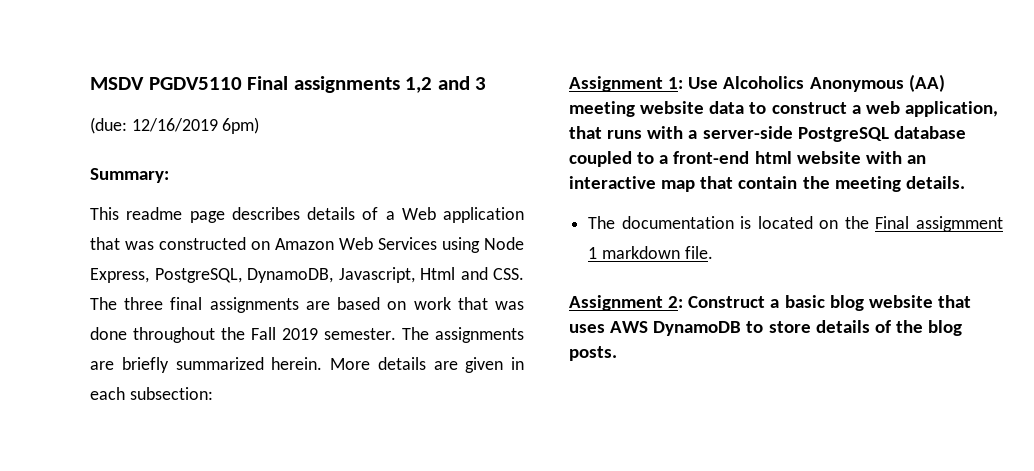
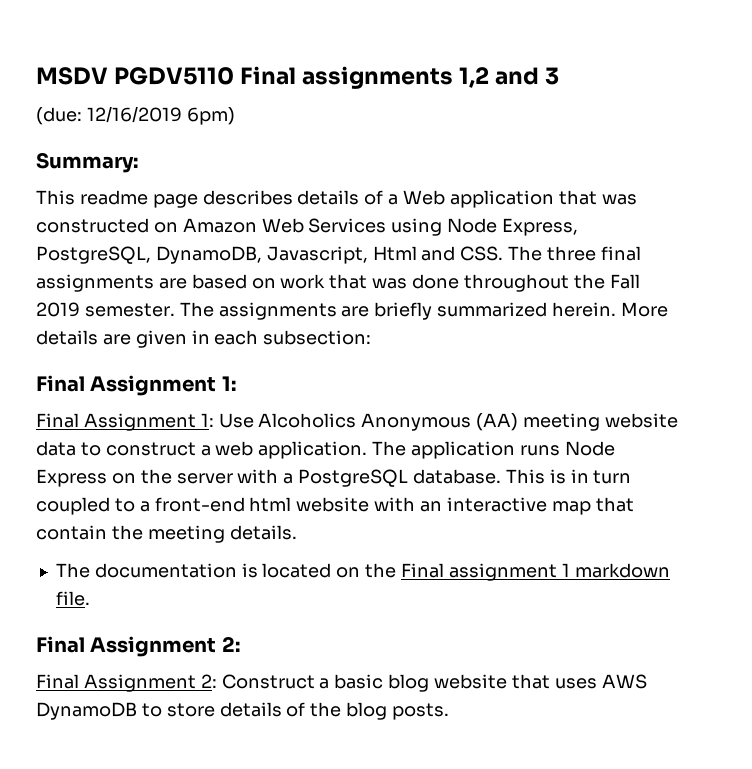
(213, 393) none -> [36,375,236,396] [36,413,79,428] Final Assignment 1: // Final
[904,101,998,117] [569,126,966,142] application, that runs with a server-side PostgreSQL database -> [258,441,615,459] [36,469,632,487] application. The application runs Node Express on the server with a PostgreSQL database. This is in turn
[916,216,1003,232] assigmment -> [448,563,557,581] assignment
(713, 252) none -> [36,636,240,657] [36,674,79,689] Final Assignment 2: // Final

